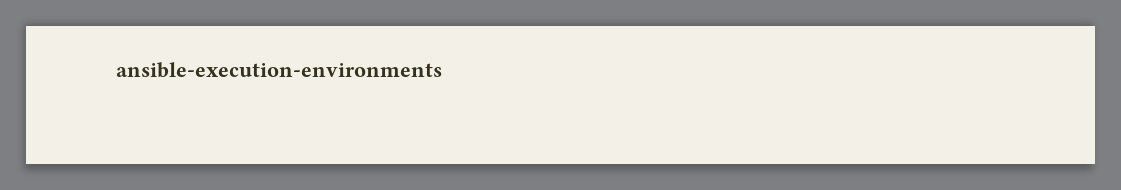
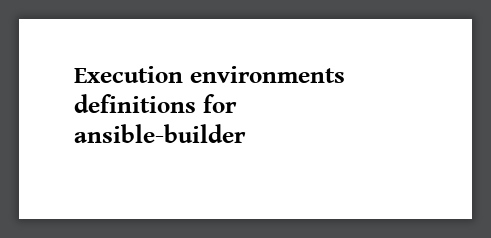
[116,62,442,78] ansible-execution-environments -> [74,66,345,83] [74,94,237,113] [74,124,246,143] Execution environments definitions for ansible-builder

